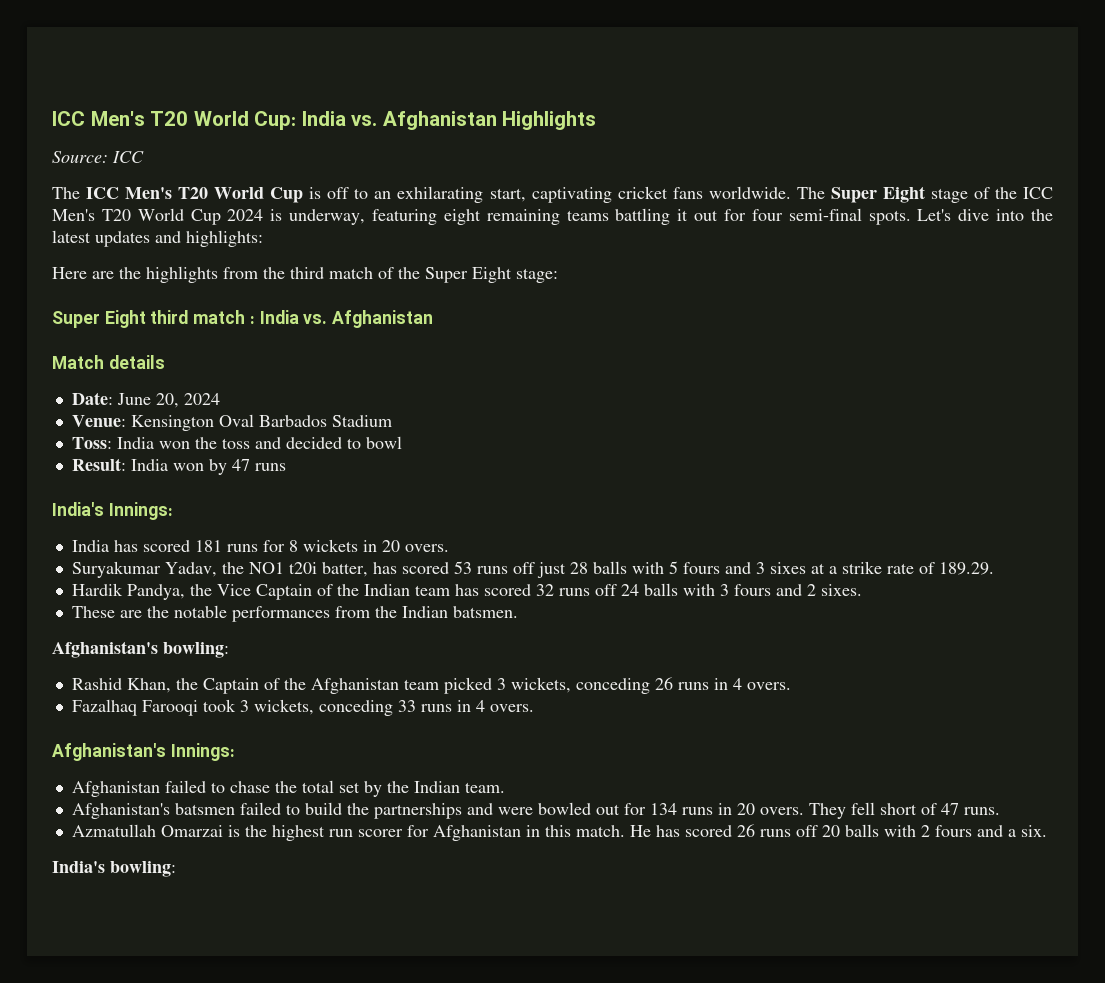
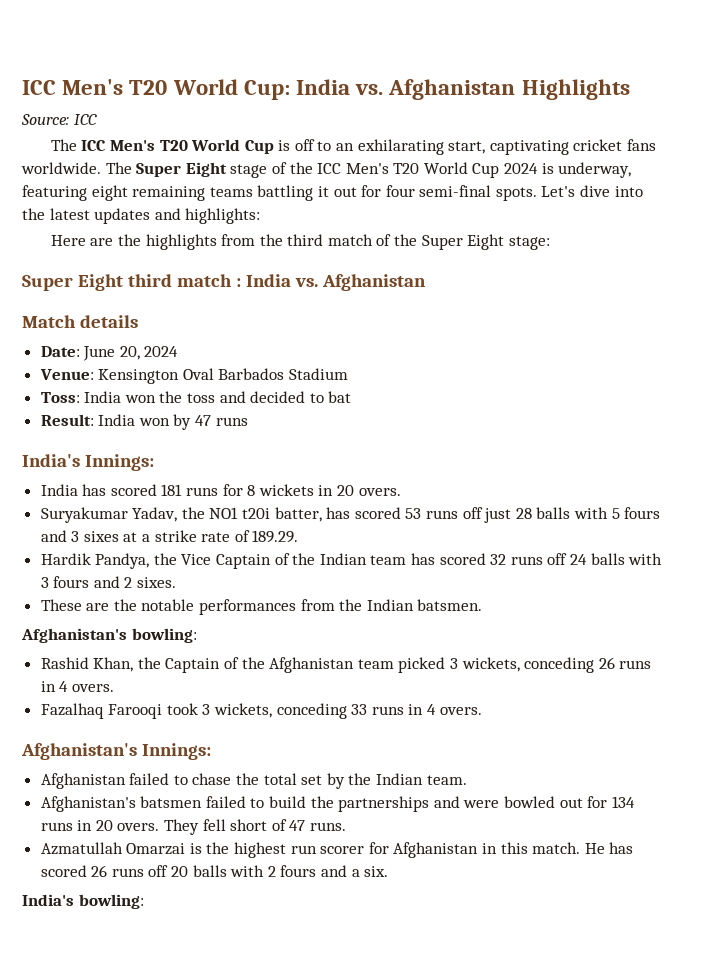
[365,436,402,449] bowl -> [328,391,352,403] bat

